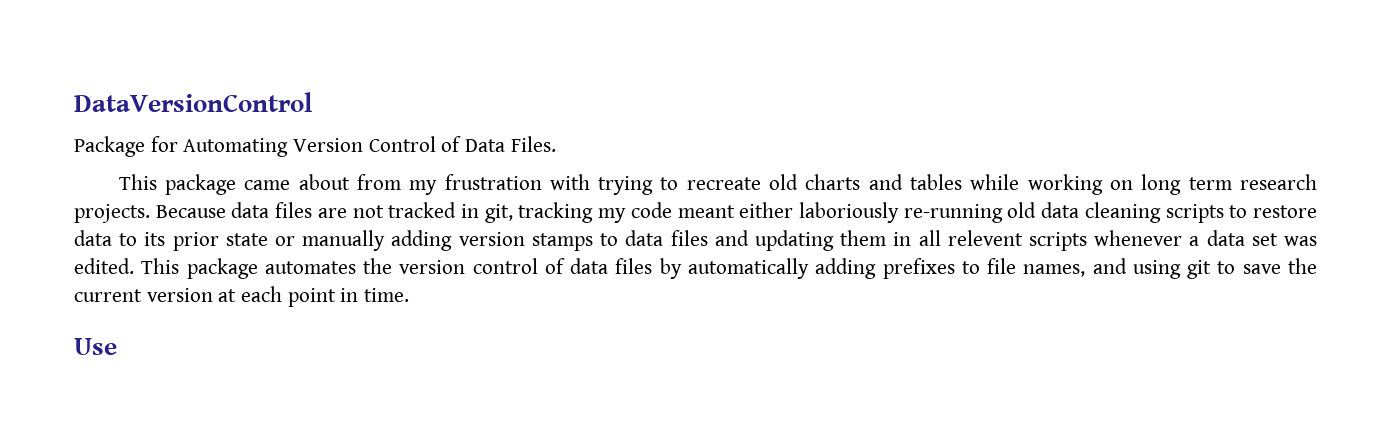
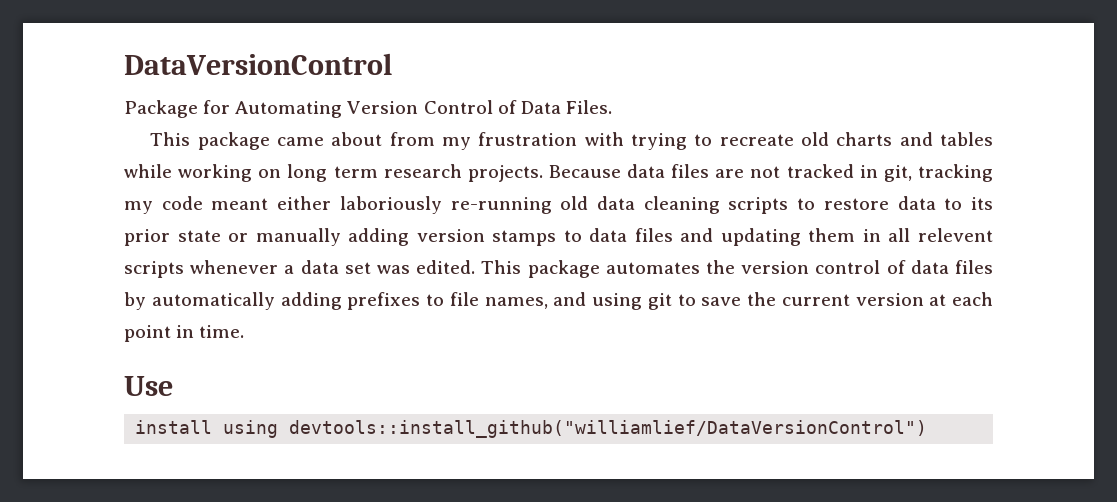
(117, 346) none -> [135,420,928,438] // install using devtools::install_github("williamlief/DataVersionControl")

